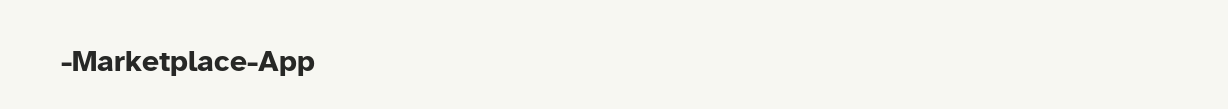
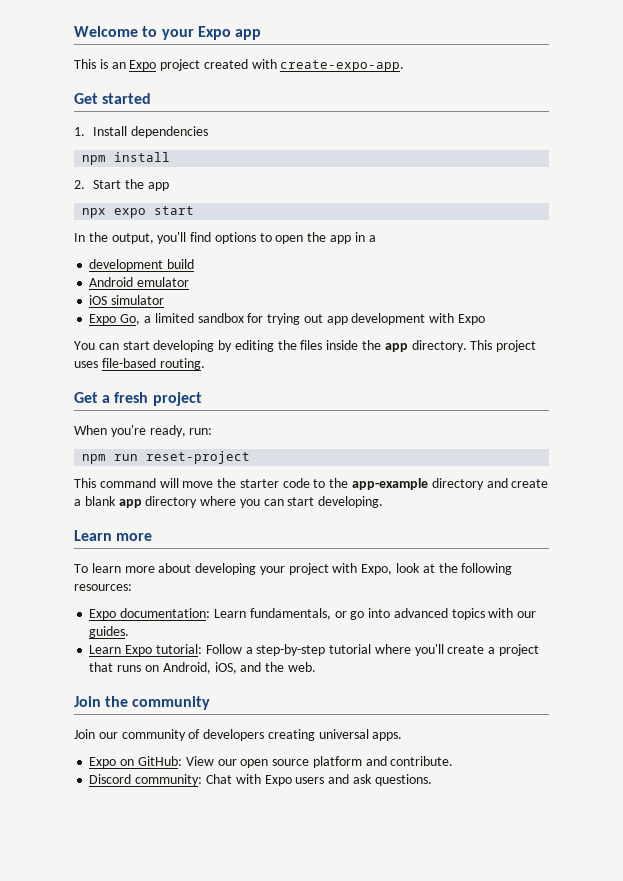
[61,51,315,76] -Marketplace-App -> [74,26,262,40] [74,59,405,72] [74,93,152,104] [74,126,209,138] [82,152,171,165] [74,179,169,191] [82,206,195,218] [74,232,376,244] [89,259,195,271] [89,277,190,287] [89,295,165,305] [89,313,485,325] [74,340,537,352] [74,358,205,370] [74,392,202,406] [74,425,213,437] [82,451,251,464] [74,478,549,490] [74,496,384,508] [74,530,153,541] [74,563,513,575] [74,584,132,591] [89,608,537,620] [89,626,130,638] [89,644,539,656] [89,662,316,674] [74,696,211,710] [74,729,403,741] [89,756,454,768] [89,774,432,786] Welcome to your Expo app // This is an Expo project created with create-expo-app. // Get started // 1. Install dependencies // npm install // 2. Start the app // npx expo start // In the output, you'll find options to open the app in a // development build // Android emulator // iOS simulator // Expo Go, a limited sandbox for trying out app development with Expo // You can start developing by editing the files inside the app directory. This project uses file-based routing. // Get a fresh project // When you're ready, run: // npm run reset-project // This command will move the starter code to the app-example directory and create a blank app directory where you can start developing. // Learn more // To learn more about developing your project with Expo, look at the following resources: // Expo documentation: Learn fundamentals, or go into advanced topics with our guides. // Learn Expo tutorial: Follow a step-by-step tutorial where you'll create a project that runs on Android, iOS, and the web. // Join the community // Join our community of developers creating universal apps. // Expo on GitHub: View our open source platform and contribute. // Discord community: Chat with Expo users and ask questions.

